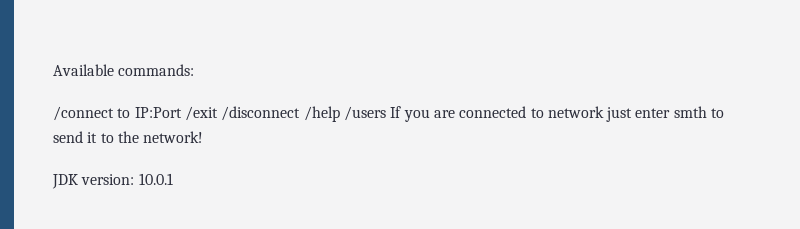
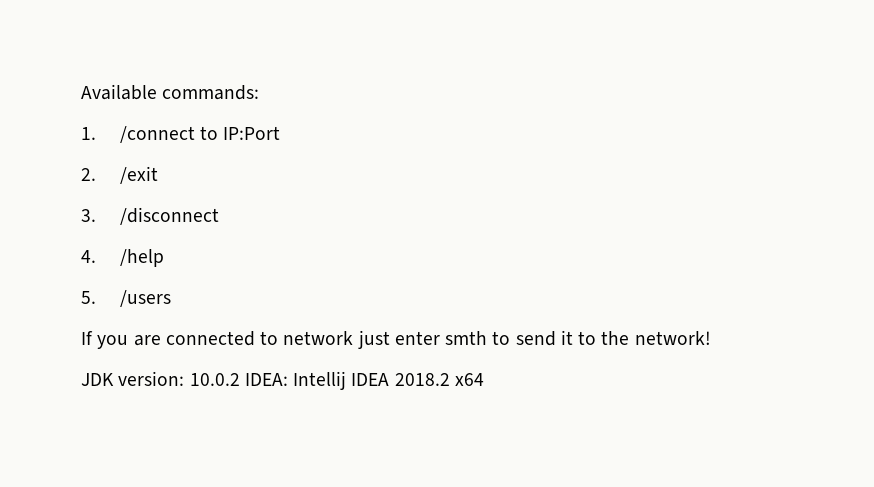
(195, 70) none -> [81,127,96,140] 1.
(182, 112) none -> [81,168,96,181] // 2.
(218, 113) none -> [81,209,96,222] // 3.
(301, 113) none -> [81,250,96,263] // 4.
(340, 114) none -> [81,291,96,304] // 5.
(386, 113) none -> (171, 298) //
[138,173,173,185] 10.0.1 -> [189,371,484,390] 10.0.2 IDEA: Intellij IDEA 2018.2 x64

